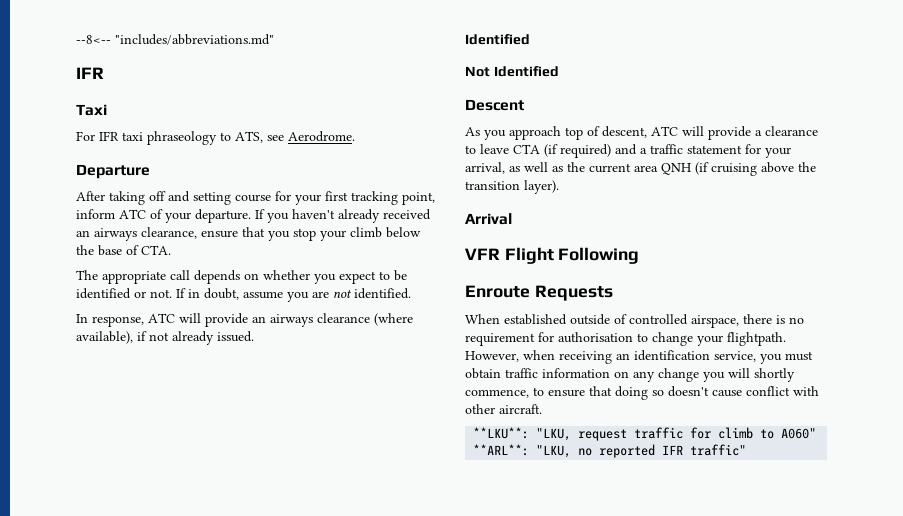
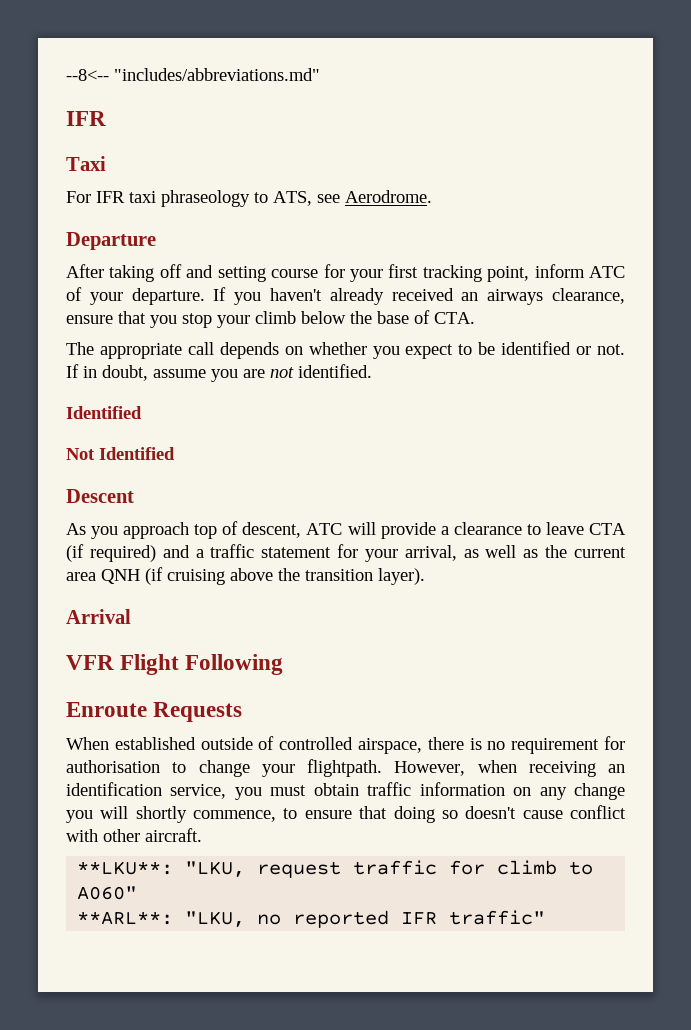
[76,313,413,327] [76,331,254,345] // In response, ATC will provide an airways clearance (where available), if not already issued. -> (372, 371) none

